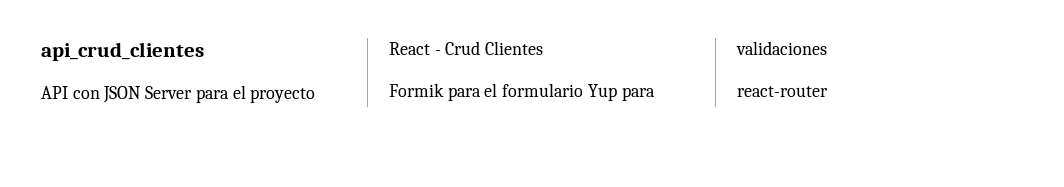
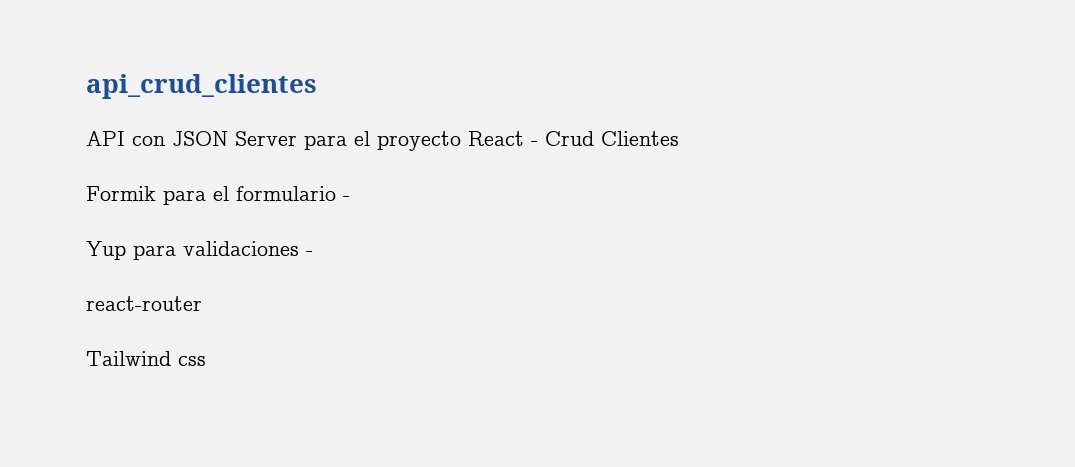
(584, 90) none -> [343,196,350,201] - //
(827, 48) none -> [306,251,313,256] -
(828, 91) none -> [86,351,206,366] // Tailwind css

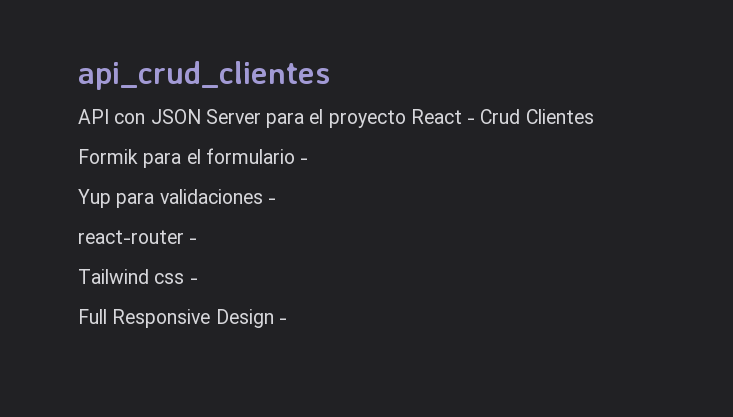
(202, 303) none -> [189,238,198,244] -
(206, 361) none -> [189,278,198,284] [78,309,287,328] - // Full Responsive Design -

